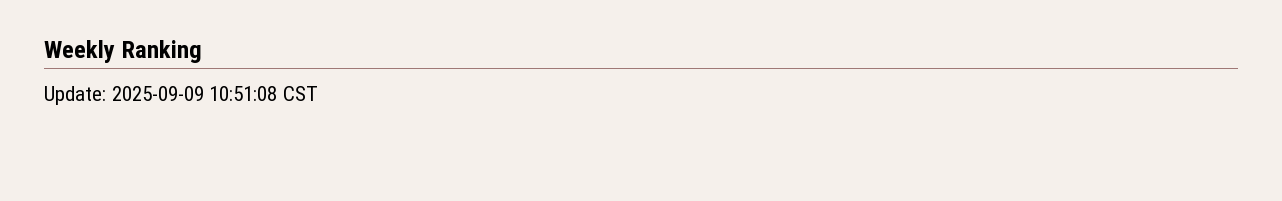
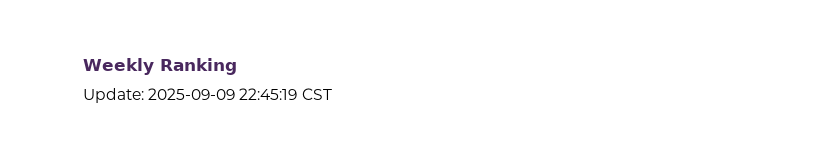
[209,86,278,101] 10:51:08 -> [239,88,298,100] 22:45:19

